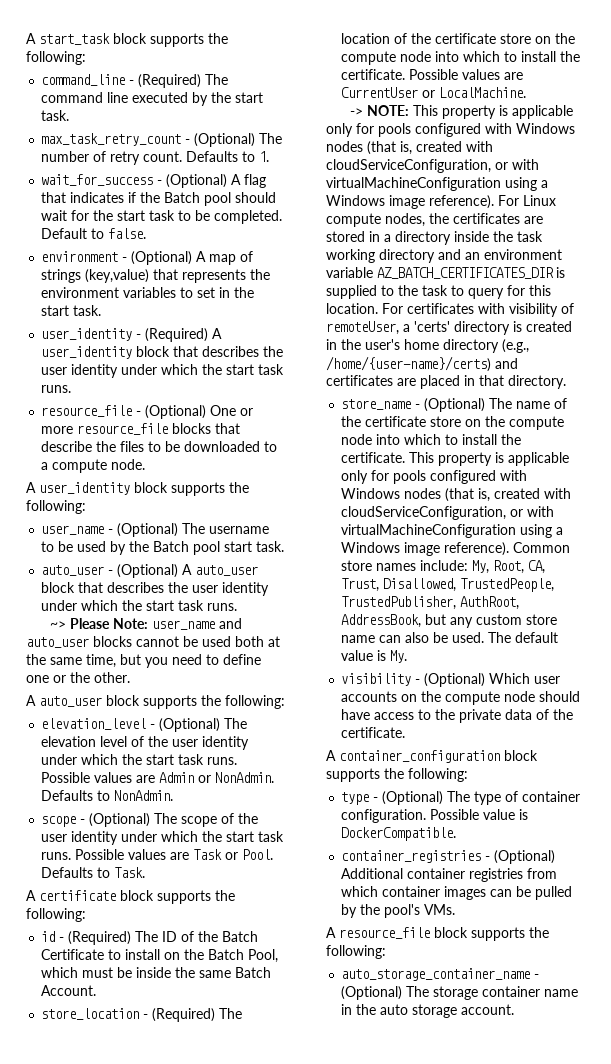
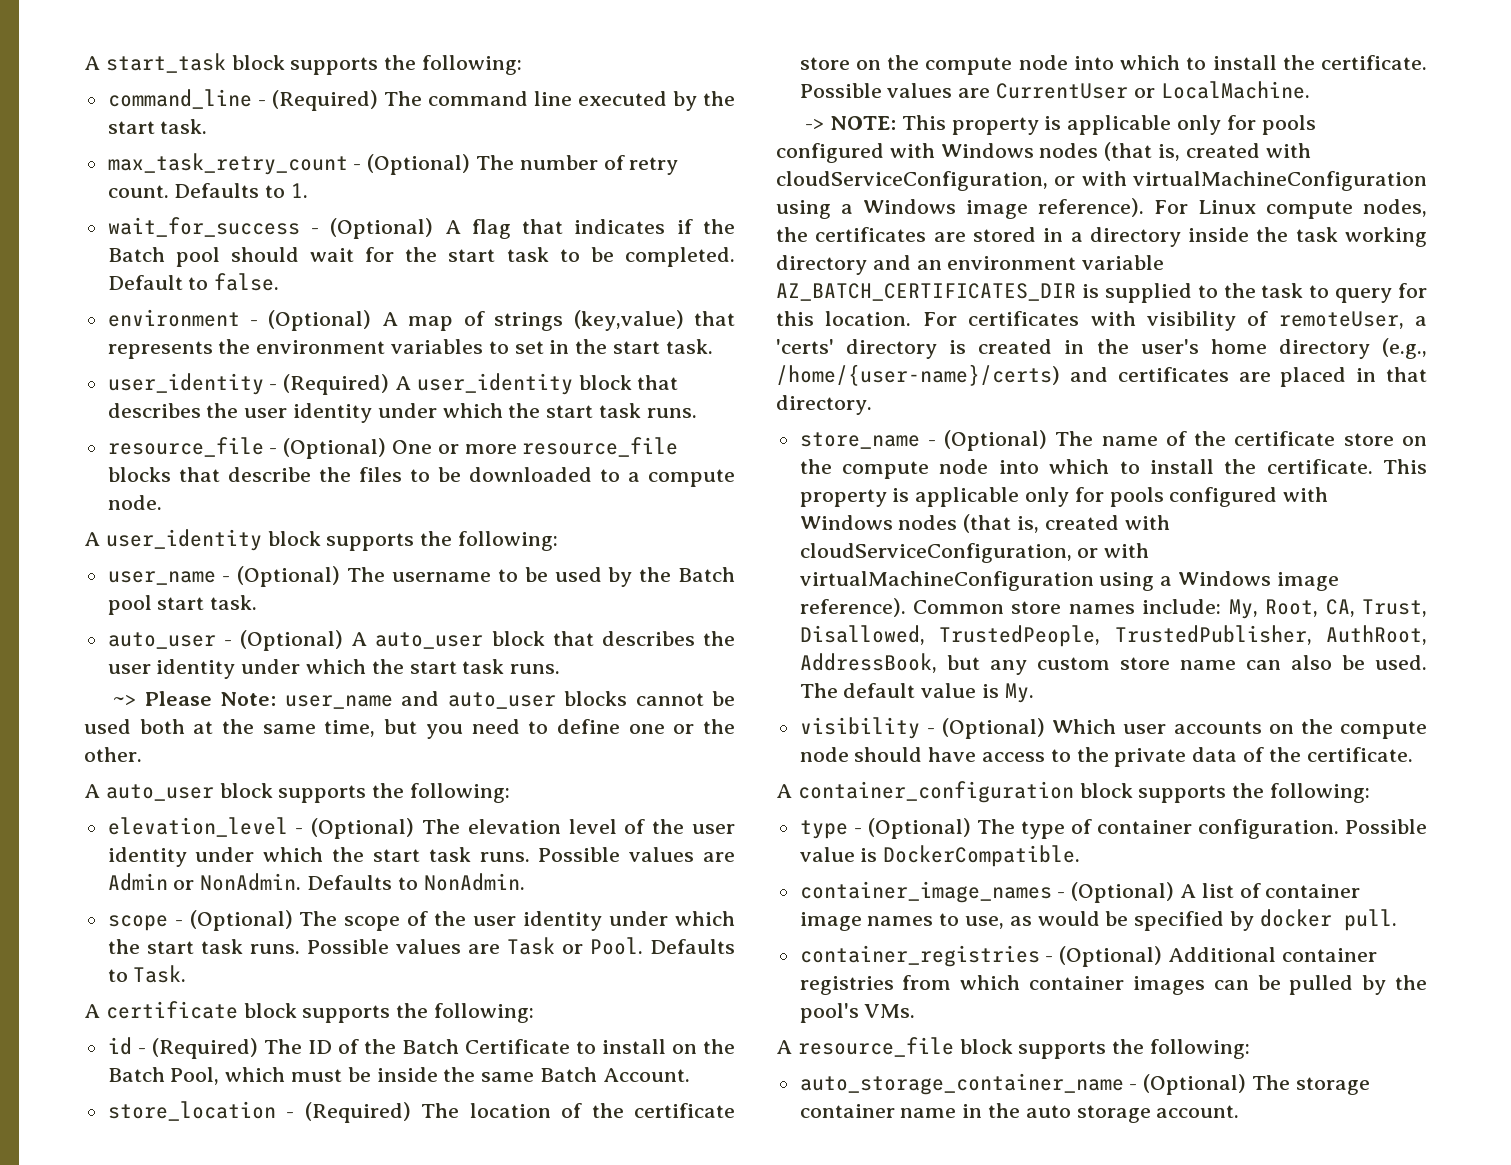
(457, 834) none -> [799,881,1361,903] [799,909,1397,931] // container_image_names - (Optional) A list of container image names to use, as would be specified by docker pull.

